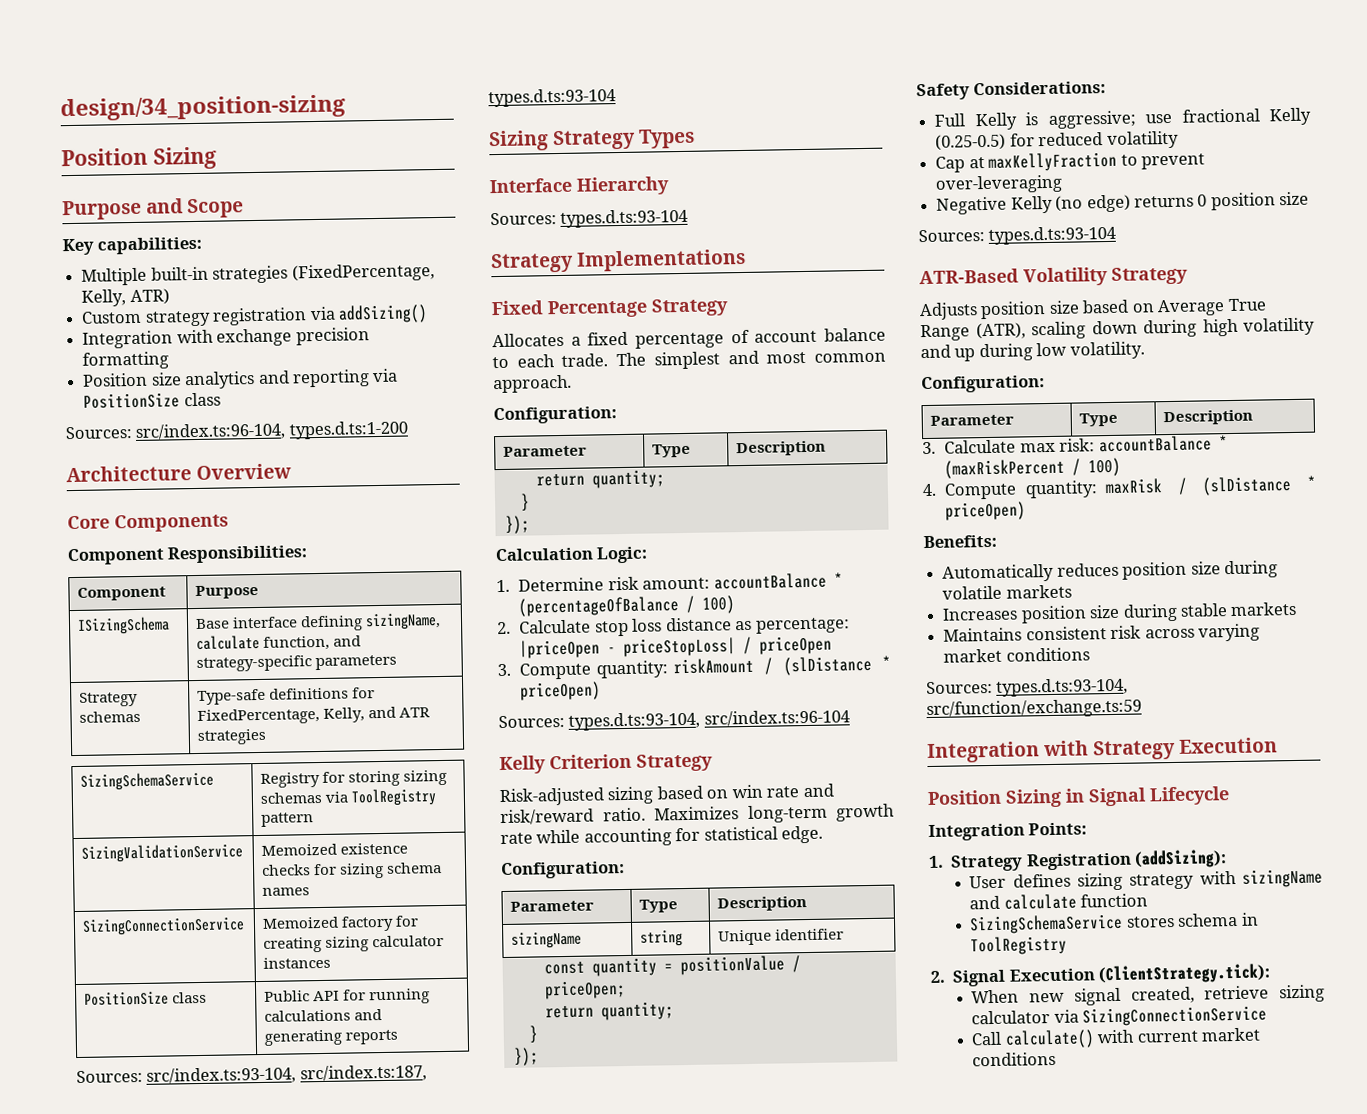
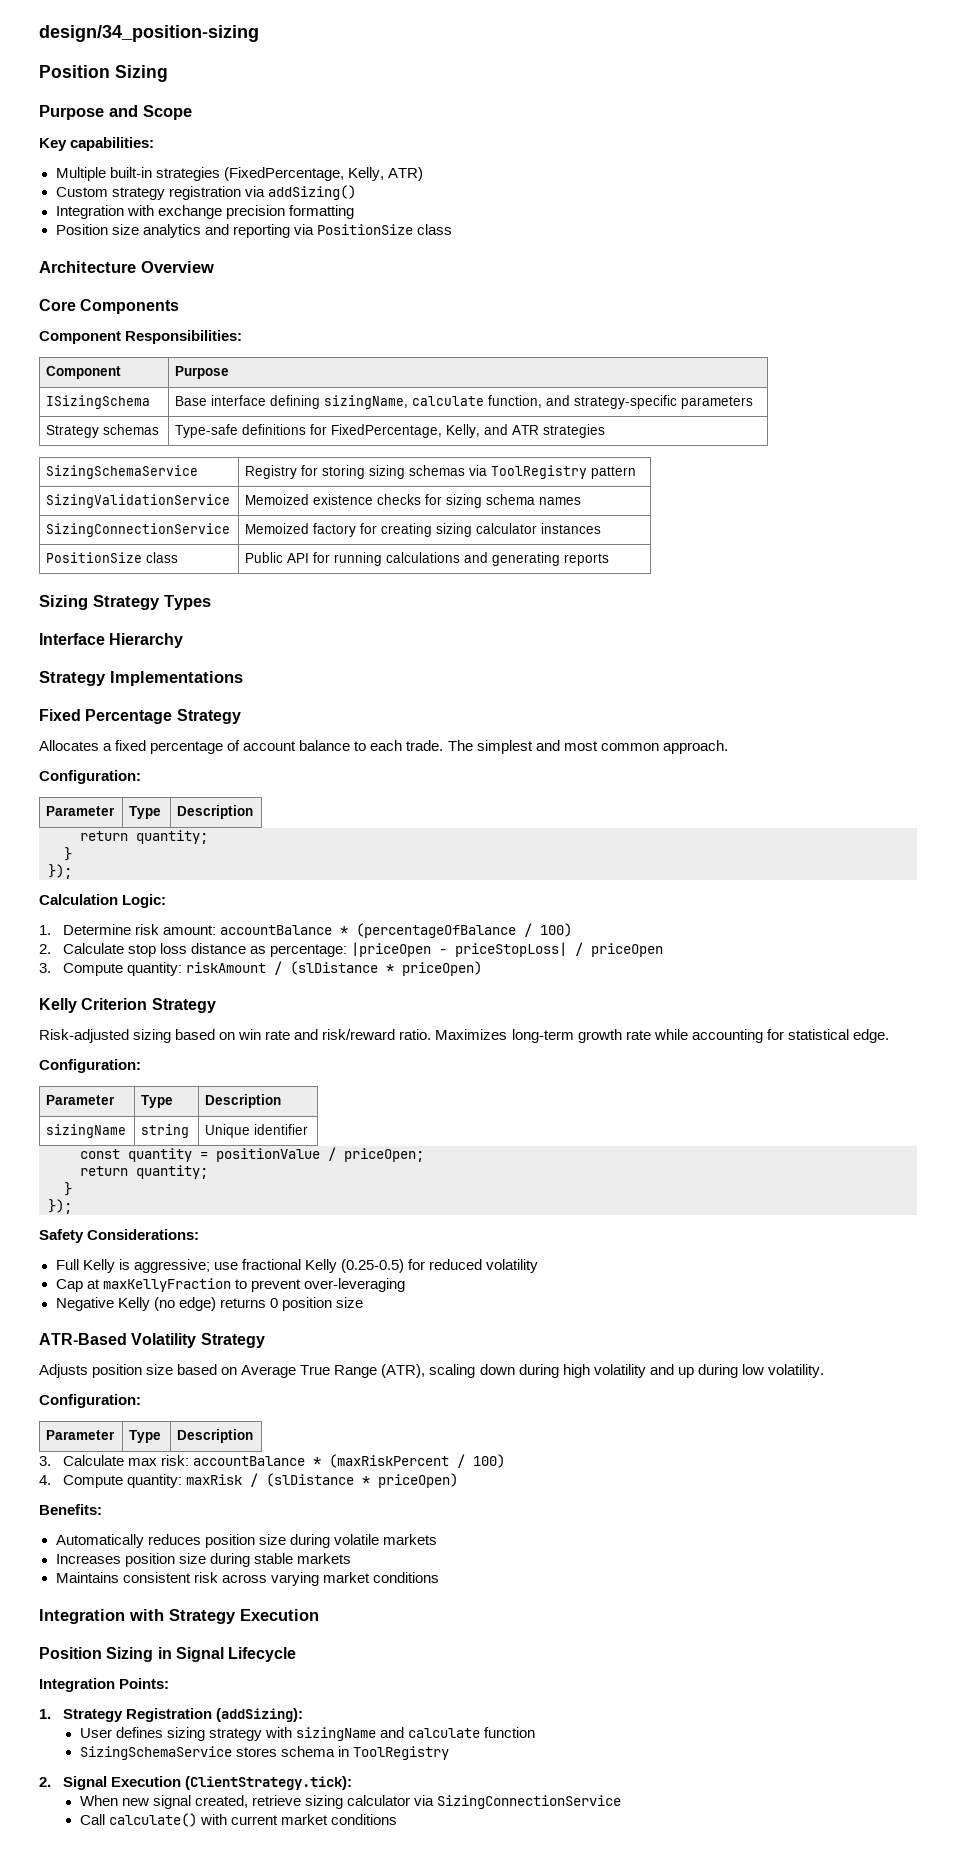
[65,420,409,441] // Sources: src/index.ts:96-104, types.d.ts:1-200 -> (452, 229) none
[76,1064,427,1085] [488,88,616,108] // Sources: src/index.ts:93-104, src/index.ts:187, types.d.ts:93-104 -> (610, 559) none
[490,208,689,228] // Sources: types.d.ts:93-104 -> (184, 640) none
[498,709,850,731] // Sources: types.d.ts:93-104, src/index.ts:96-104 -> (483, 968) none
[918,225,1117,245] // Sources: types.d.ts:93-104 -> (363, 1302) none
[926,677,1129,697] [926,698,1142,720] // Sources: types.d.ts:93-104, src/function/exchange.ts:59 -> (439, 1577) none

